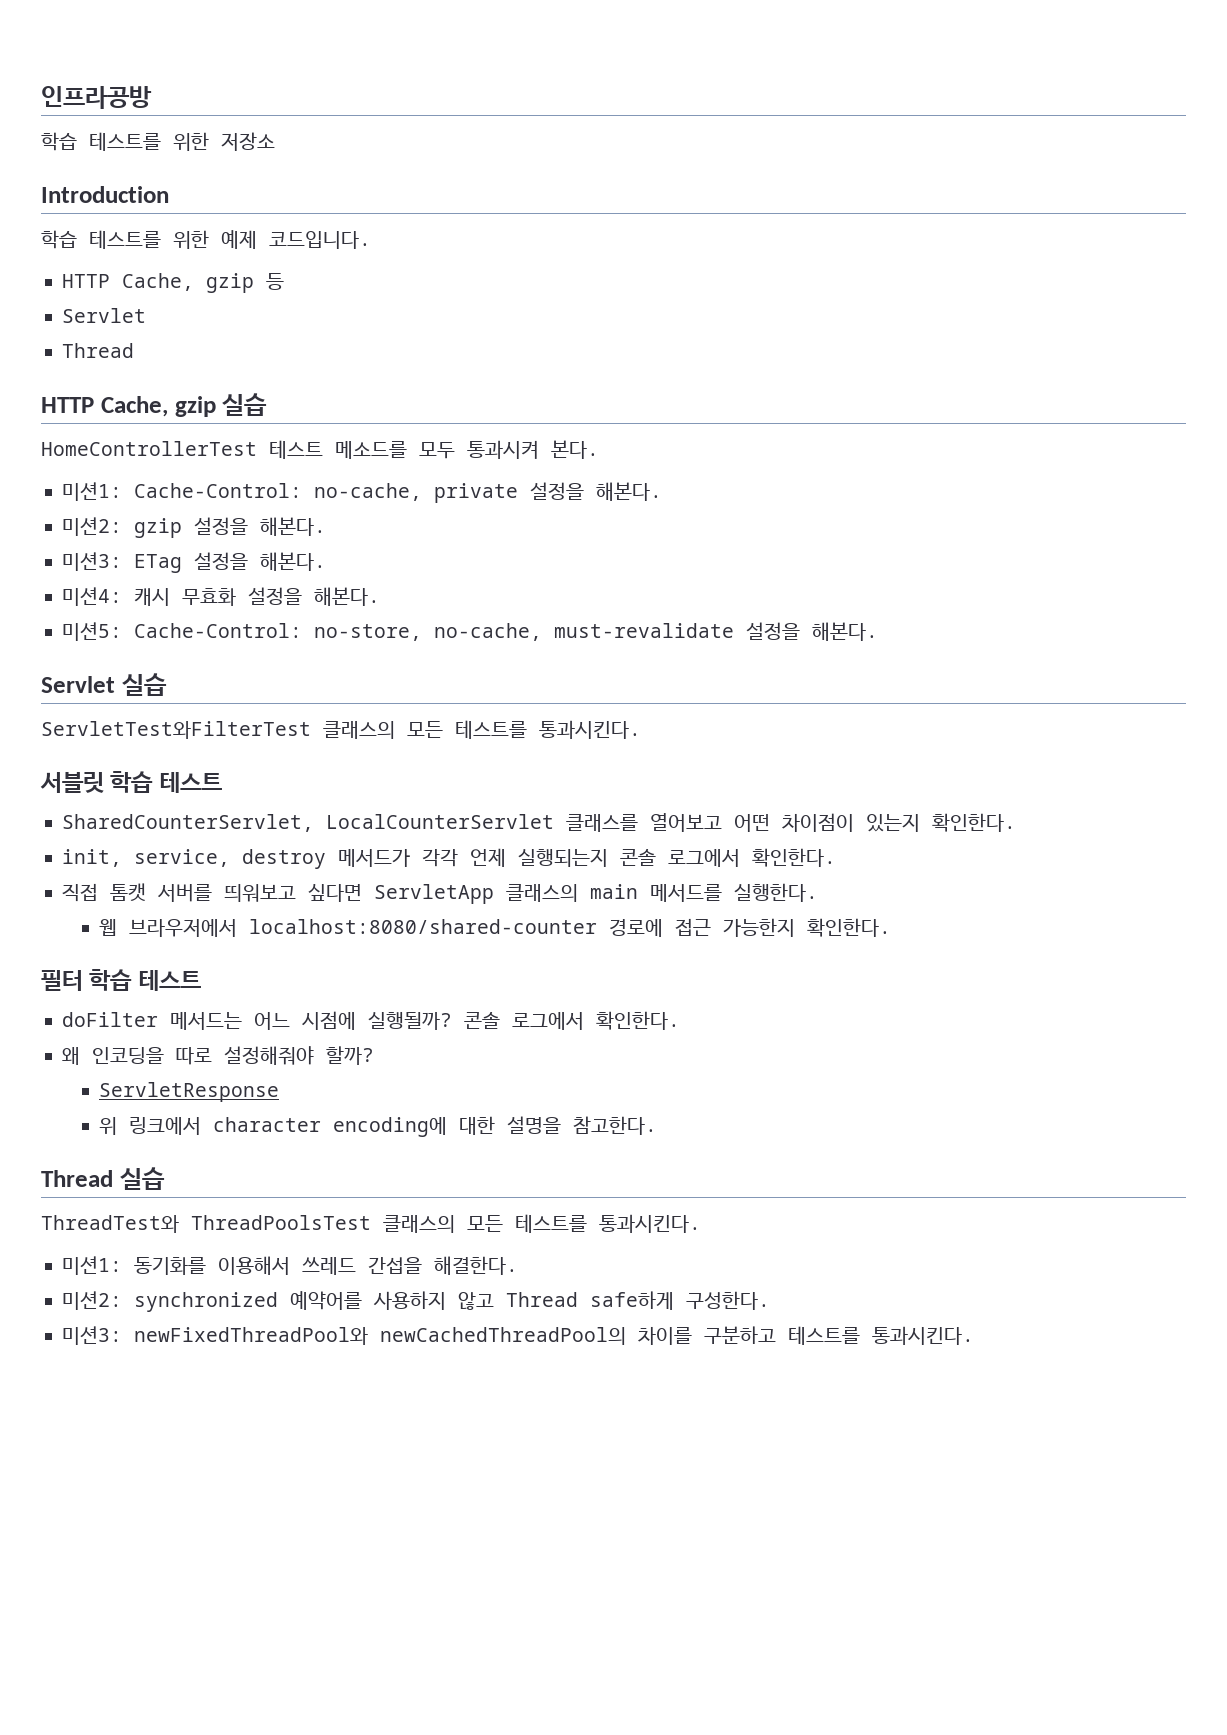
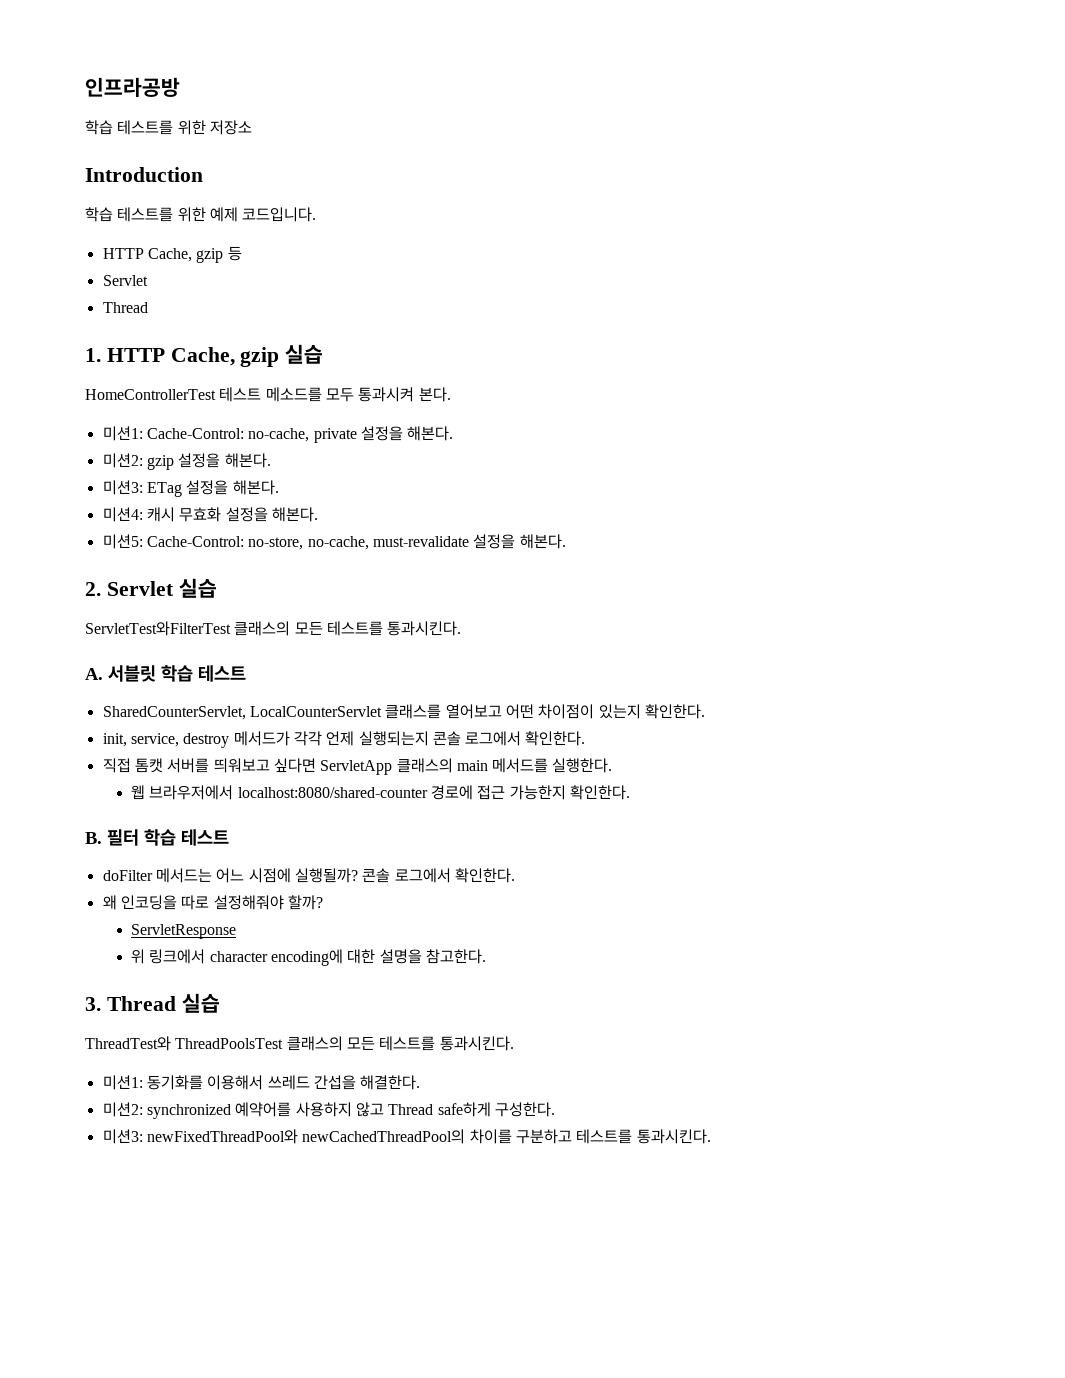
(135, 350) none -> [85,348,101,362] 1.
(879, 631) none -> [85,582,101,596] 2.
(641, 729) none -> [85,668,103,680] A.
(892, 927) none -> [85,832,102,844] B.
(658, 1125) none -> [85,997,101,1011] 3.

